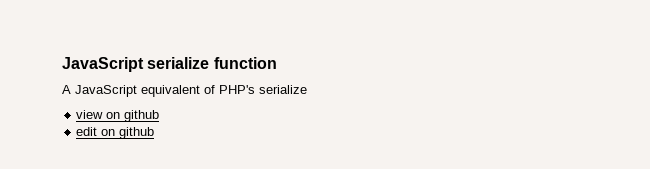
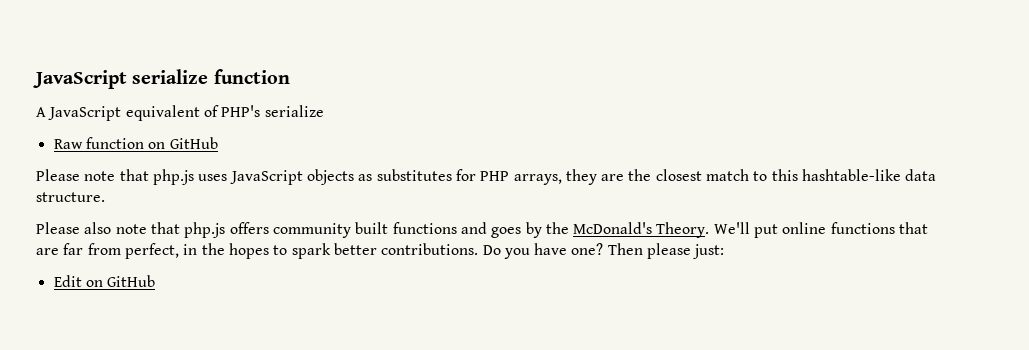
[76,110,160,122] [76,127,155,139] view on github // edit on github -> [53,137,218,149] [36,169,937,185] [36,192,105,202] [36,222,929,238] [36,243,725,259] [53,275,156,287] Raw function on GitHub // Please note that php.js uses JavaScript objects as substitutes for PHP arrays, they are the closest match to this hashtable-like data structure. // Please also note that php.js offers community built functions and goes by the McDonald's Theory. We'll put online functions that are far from perfect, in the hopes to spark better contributions. Do you have one? Then please just: // Edit on GitHub

